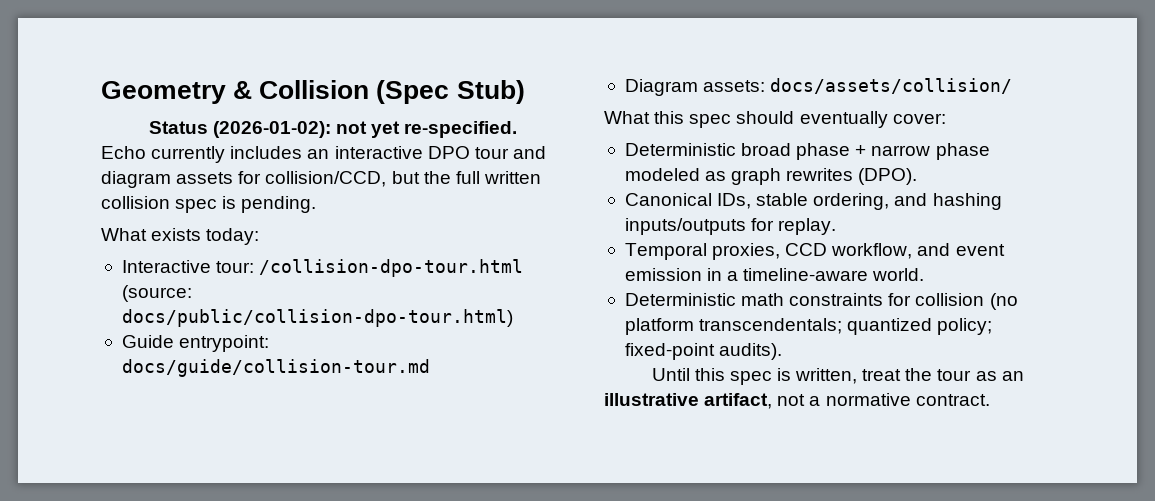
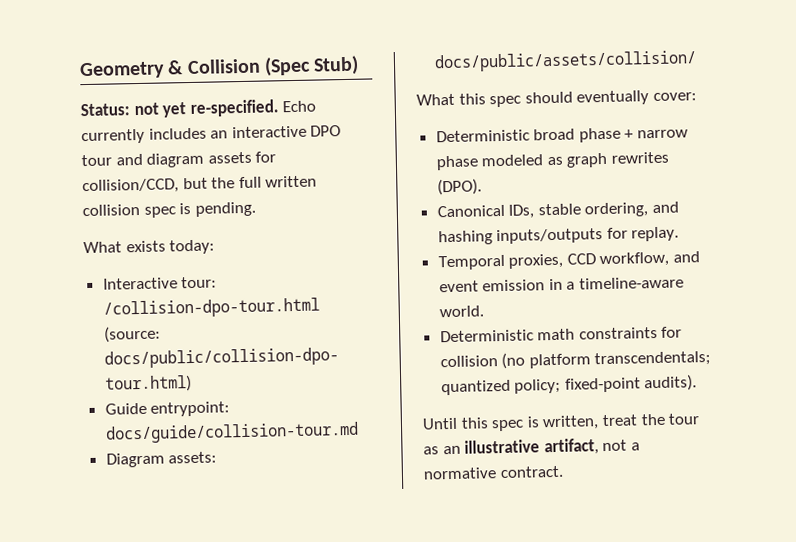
[148,121,331,138] Status (2026-01-02): -> [80,103,130,117] Status:
[770,78,1013,94] docs/assets/collision/ -> [433,50,697,73] docs/public/assets/collision/

